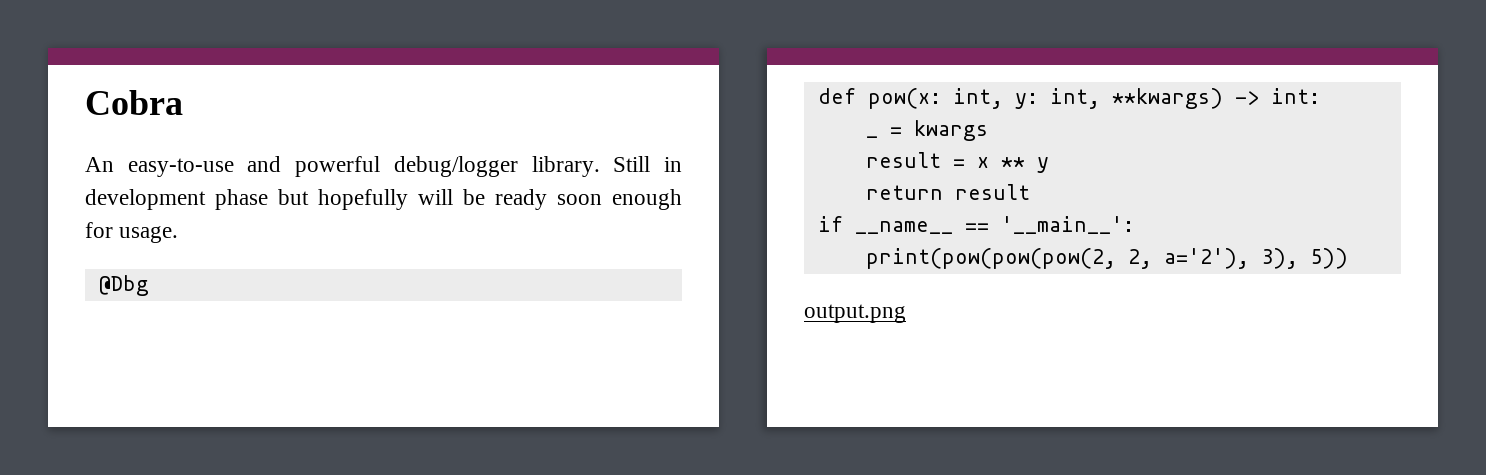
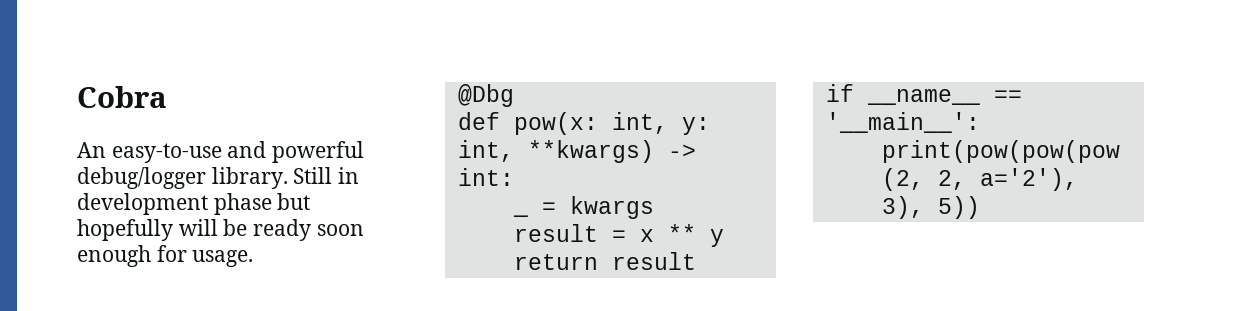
[804,304,906,323] // output.png -> (980, 207) none

